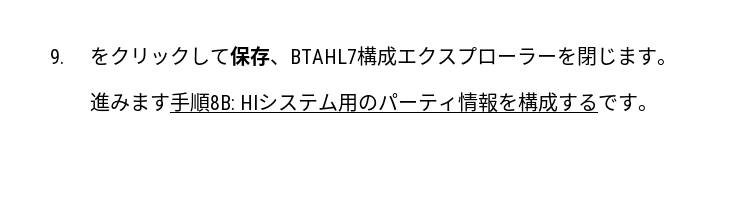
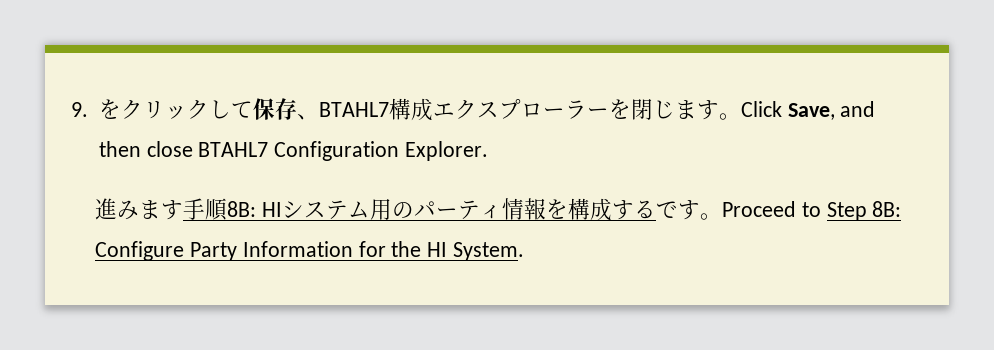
(677, 62) none -> [740,101,876,120] [98,141,488,161] Click Save, and then close BTAHL7 Configuration Explorer.
(658, 108) none -> [721,201,902,221] [95,241,524,261] Proceed to Step 8B: Configure Party Information for the HI System.

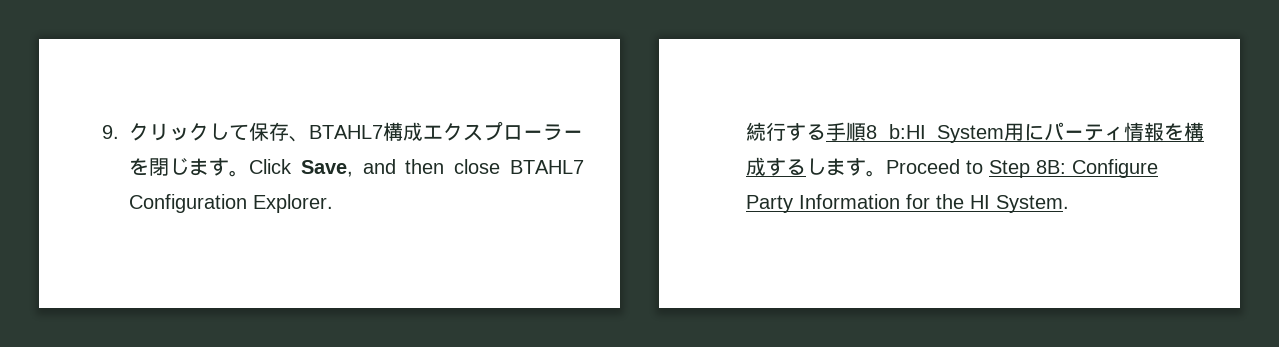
[98,99,121,119] を -> (119, 132) none
[95,198,414,221] 進みます手順8B: HIシステム用の -> [746,122,1044,143] 続行する手順8 b:HI System用に
[655,201,678,218] で -> [806,158,847,176] しま

